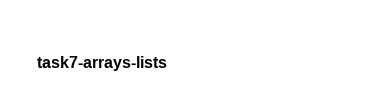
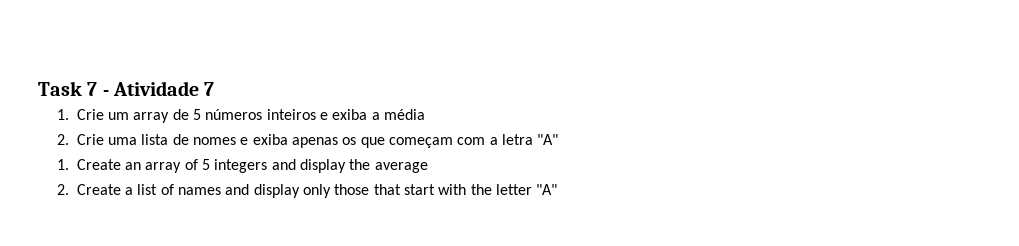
[37,56,167,71] task7-arrays-lists -> [38,81,215,96] [56,109,425,123] [56,134,559,148] [56,159,428,173] [56,184,558,198] Task 7 - Atividade 7 // 1. Crie um array de 5 números inteiros e exiba a média // 2. Crie uma lista de nomes e exiba apenas os que começam com a letra "A" // 1. Create an array of 5 integers and display the average // 2. Create a list of names and display only those that start with the letter "A"

